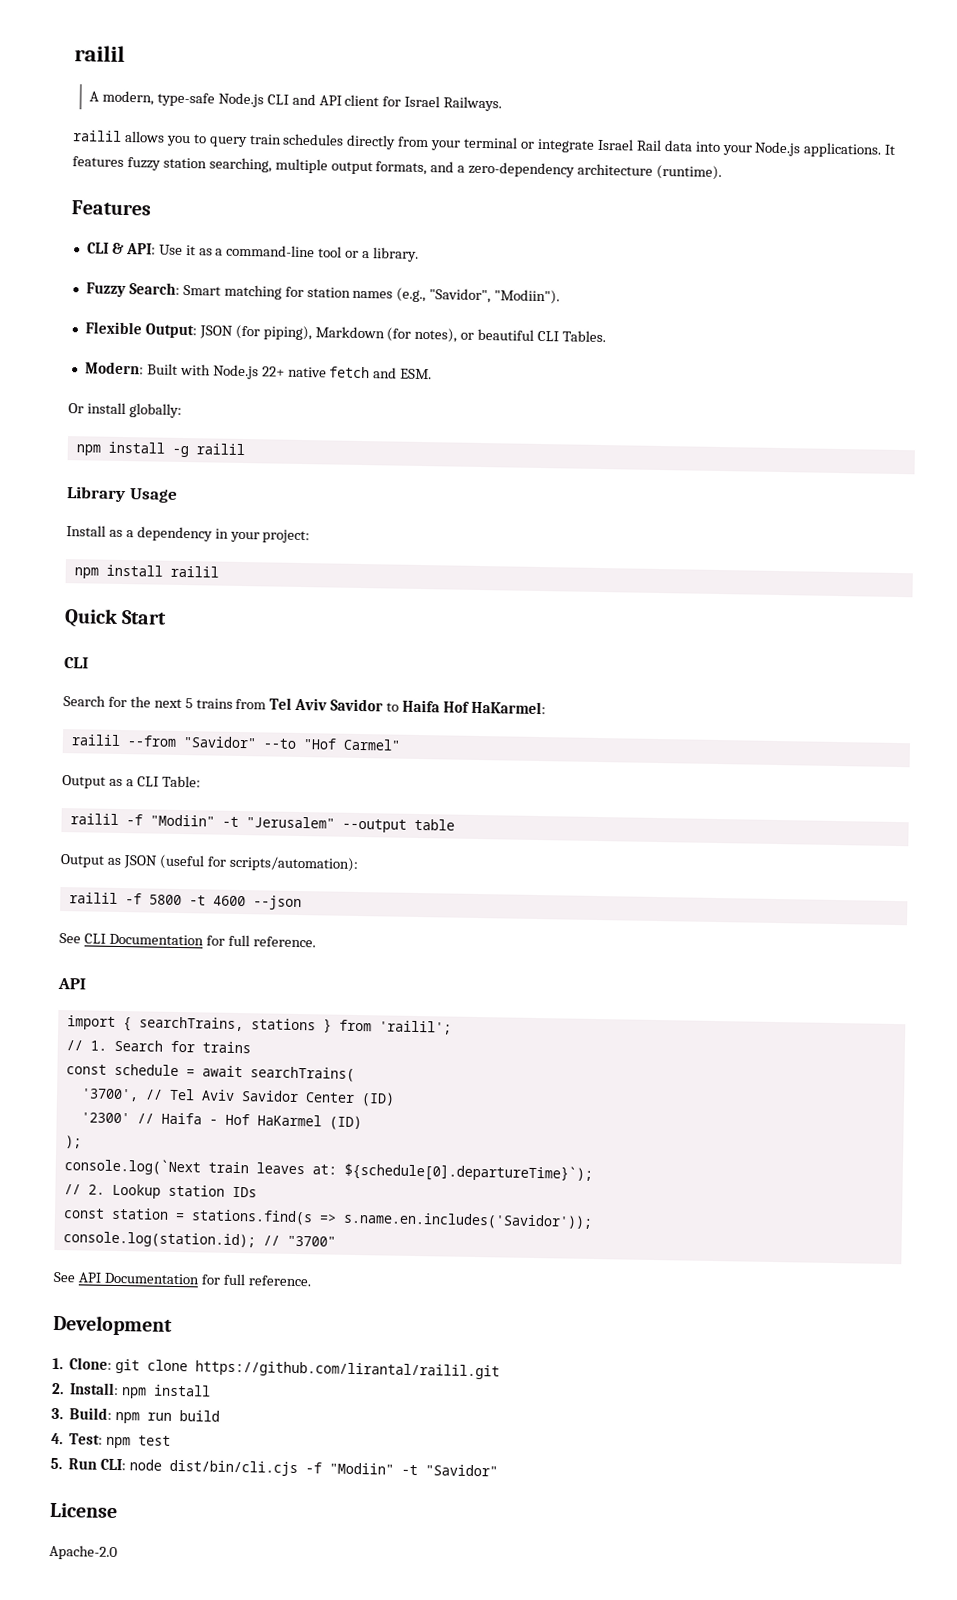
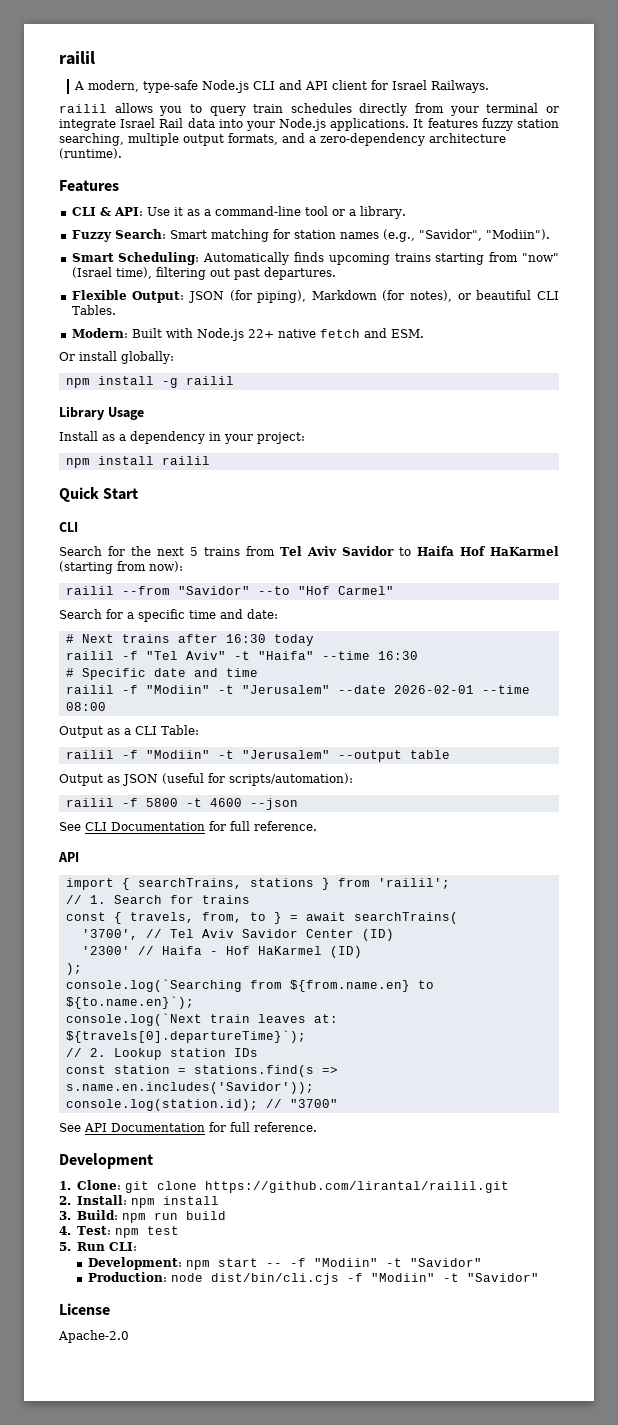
(561, 297) none -> [71,252,559,265] [71,267,336,280] // Smart Scheduling: Automatically finds upcoming trains starting from "now" (Israel time), filtering out past departures.
[470,700,546,715] HaKarmel: -> [489,546,559,556] [59,561,183,574] HaKarmel (starting from now):
(400, 744) none -> [59,609,278,622] [65,634,314,646] [65,651,418,660] [65,668,258,680] [65,685,530,694] [65,702,106,711] // Search for a specific time and date: // # Next trains after 16:30 today // railil -f "Tel Aviv" -t "Haifa" --time 16:30 // # Specific date and time // railil -f "Modiin" -t "Jerusalem" --date 2026-02-01 --time 08:00
[113,1063,179,1077] schedule -> [113,912,282,924] { travels, from, to }
(82, 1142) none -> [65,979,434,992] [65,996,194,1009] // console.log(`Searching from ${from.name.en} to ${to.name.en}`);
[343,1162,593,1183] ${schedule[0].departureTime}`); -> [65,1030,306,1043] ${travels[0].departureTime}`);
(127, 1464) none -> [87,1257,482,1270] [87,1272,167,1282] // Development: npm start -- -f "Modiin" -t "Savidor" // Production:

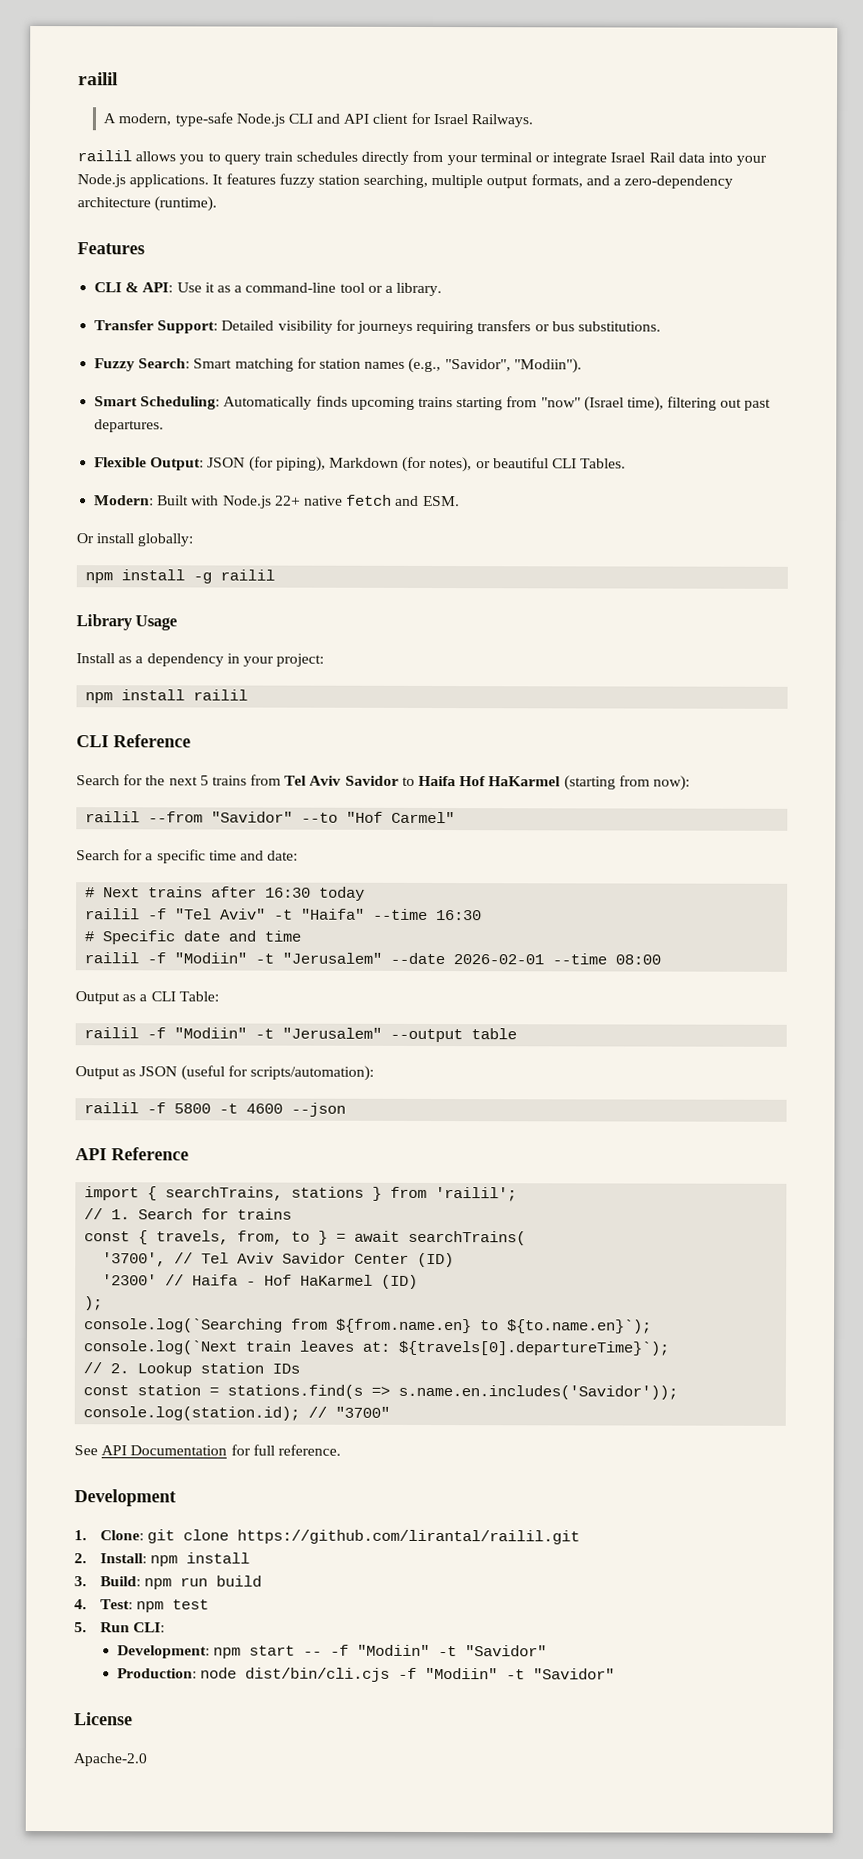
(406, 212) none -> [94,319,661,335] // Transfer Support: Detailed visibility for journeys requiring transfers or bus substitutions.
[59,487,139,502] [59,522,78,532] // Quick Start // CLI -> [76,734,191,748] // CLI Reference
[59,821,317,831] [58,852,79,862] // See CLI Documentation for full reference. // API -> [75,1147,189,1161] // API Reference

